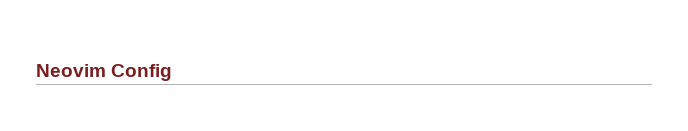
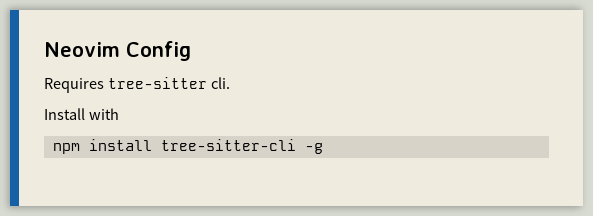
(173, 72) none -> [44,77,230,93] [44,108,119,120] [52,139,323,154] // Requires tree-sitter cli. // Install with // npm install tree-sitter-cli -g

